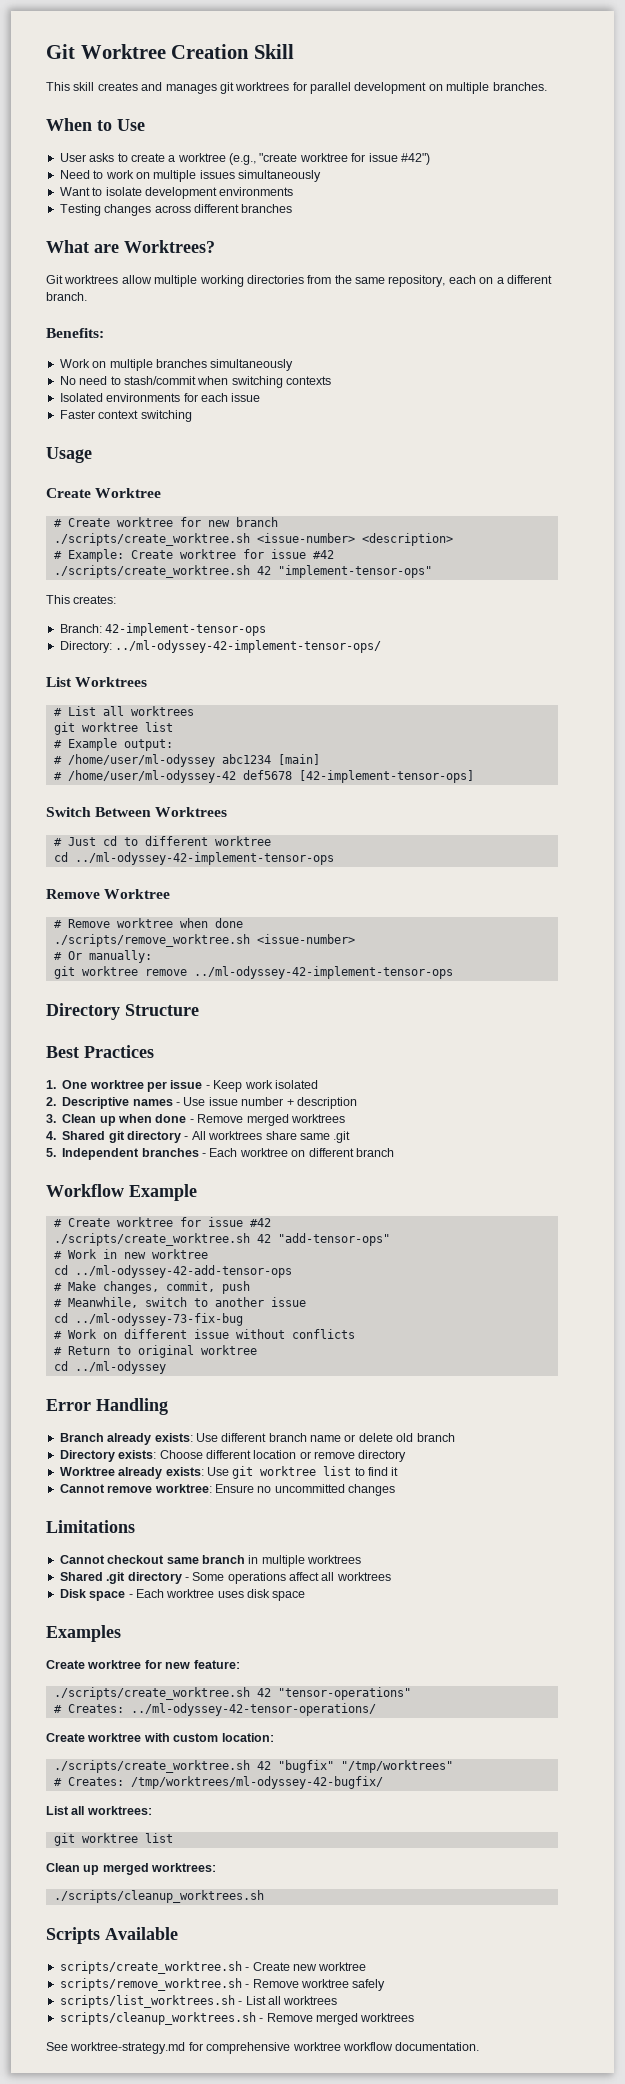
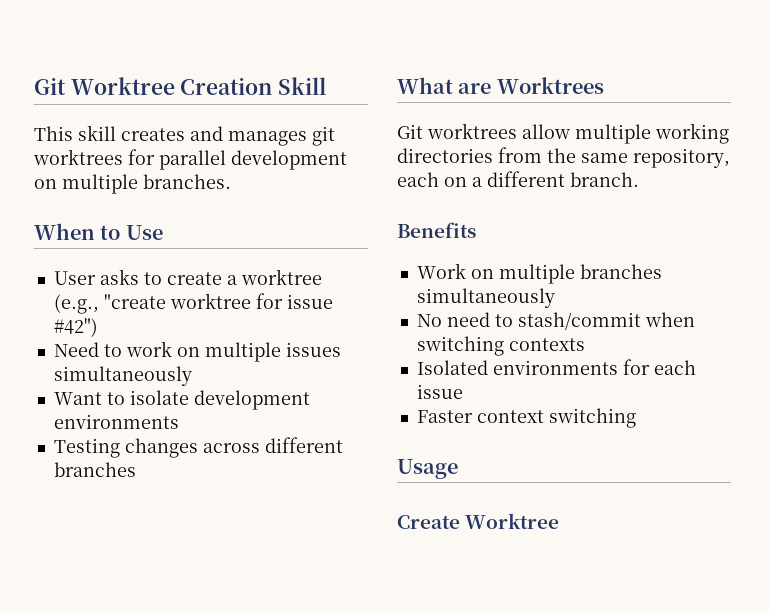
[124,240,215,253] Worktrees? -> [496,77,604,94] Worktrees
[46,328,104,338] Benefits: -> [397,222,476,238] Benefits
[53,517,278,527] [53,533,453,546] [53,549,334,562] [53,565,432,578] [46,595,117,604] [59,623,267,636] [59,640,382,653] [46,677,148,687] [53,706,194,716] [53,722,173,735] [53,738,173,751] [53,754,320,767] [53,770,474,783] [46,807,228,817] [53,836,271,846] [53,852,334,865] [46,889,171,899] [53,918,243,928] [53,934,355,947] [53,950,152,963] [53,966,453,979] [46,1003,199,1020] [46,1045,154,1058] [46,1080,318,1092] [46,1097,357,1109] [46,1114,345,1126] [46,1131,351,1143] [46,1148,394,1160] [46,1184,197,1201] [53,1217,271,1227] [53,1233,390,1246] [53,1249,208,1259] [53,1265,292,1278] [53,1281,250,1294] [53,1297,306,1308] [53,1313,243,1326] [53,1329,355,1339] [53,1345,257,1358] [53,1361,166,1374] [46,1398,168,1415] [59,1433,455,1445] [59,1450,407,1462] [59,1466,399,1479] [59,1484,395,1496] [46,1520,135,1533] [59,1555,361,1567] [59,1572,391,1584] [59,1589,306,1601] [46,1625,121,1642] [46,1660,240,1669] [53,1687,411,1700] [53,1703,376,1716] [46,1733,274,1742] [53,1760,453,1773] [53,1776,383,1789] [46,1806,152,1815] [53,1833,173,1846] [46,1863,217,1875] [53,1890,264,1903] [46,1927,178,1944] [59,1961,367,1974] [59,1978,386,1991] [59,1995,338,2008] [59,2012,415,2025] [46,2042,480,2054] // # Create worktree for new branch // ./scripts/create_worktree.sh <issue-number> <description> // # Example: Create worktree for issue #42 // ./scripts/create_worktree.sh 42 "implement-tensor-ops" // This creates: // Branch: 42-implement-tensor-ops // Directory: ../ml-odyssey-42-implement-tensor-ops/ // List Worktrees // # List all worktrees // git worktree list // # Example output: // # /home/user/ml-odyssey abc1234 [main] // # /home/user/ml-odyssey-42 def5678 [42-implement-tensor-ops] // Switch Between Worktrees // # Just cd to different worktree // cd ../ml-odyssey-42-implement-tensor-ops // Remove Worktree // # Remove worktree when done // ./scripts/remove_worktree.sh <issue-number> // # Or manually: // git worktree remove ../ml-odyssey-42-implement-tensor-ops // Directory Structure // Best Practices // 1. One worktree per issue - Keep work isolated // 2. Descriptive names - Use issue number + description // 3. Clean up when done - Remove merged worktrees // 4. Shared git directory - All worktrees share same .git // 5. Independent branches - Each worktree on different branch // Workflow Example // # Create worktree for issue #42 // ./scripts/create_worktree.sh 42 "add-tensor-ops" // # Work in new worktree // cd ../ml-odyssey-42-add-tensor-ops // # Make changes, commit, push // # Meanwhile, switch to another issue // cd ../ml-odyssey-73-fix-bug // # Work on different issue without conflicts // # Return to original worktree // cd ../ml-odyssey // Error Handling // Branch already exists: Use different branch name or delete old branch // Directory exists: Choose different location or remove directory // Worktree already exists: Use git worktree list to find it // Cannot remove worktree: Ensure no uncommitted changes // Limitations // Cannot checkout same branch in multiple worktrees // Shared .git directory - Some operations affect all worktrees // Disk space - Each worktree uses disk space // Examples // Create worktree for new feature: // ./scripts/create_worktree.sh 42 "tensor-operations" // # Creates: ../ml-odyssey-42-tensor-operations/ // Create worktree with custom location: // ./scripts/create_worktree.sh 42 "bugfix" "/tmp/worktrees" // # Creates: /tmp/worktrees/ml-odyssey-42-bugfix/ // List all worktrees: // git worktree list // Clean up merged worktrees: // ./scripts/cleanup_worktrees.sh // Scripts Available // scripts/create_worktree.sh - Create new worktree // scripts/remove_worktree.sh - Remove worktree safely // scripts/list_worktrees.sh - List all worktrees // scripts/cleanup_worktrees.sh - Remove merged worktrees // See worktree-strategy.md for comprehensive worktree workflow documentation. -> (560, 521) none

